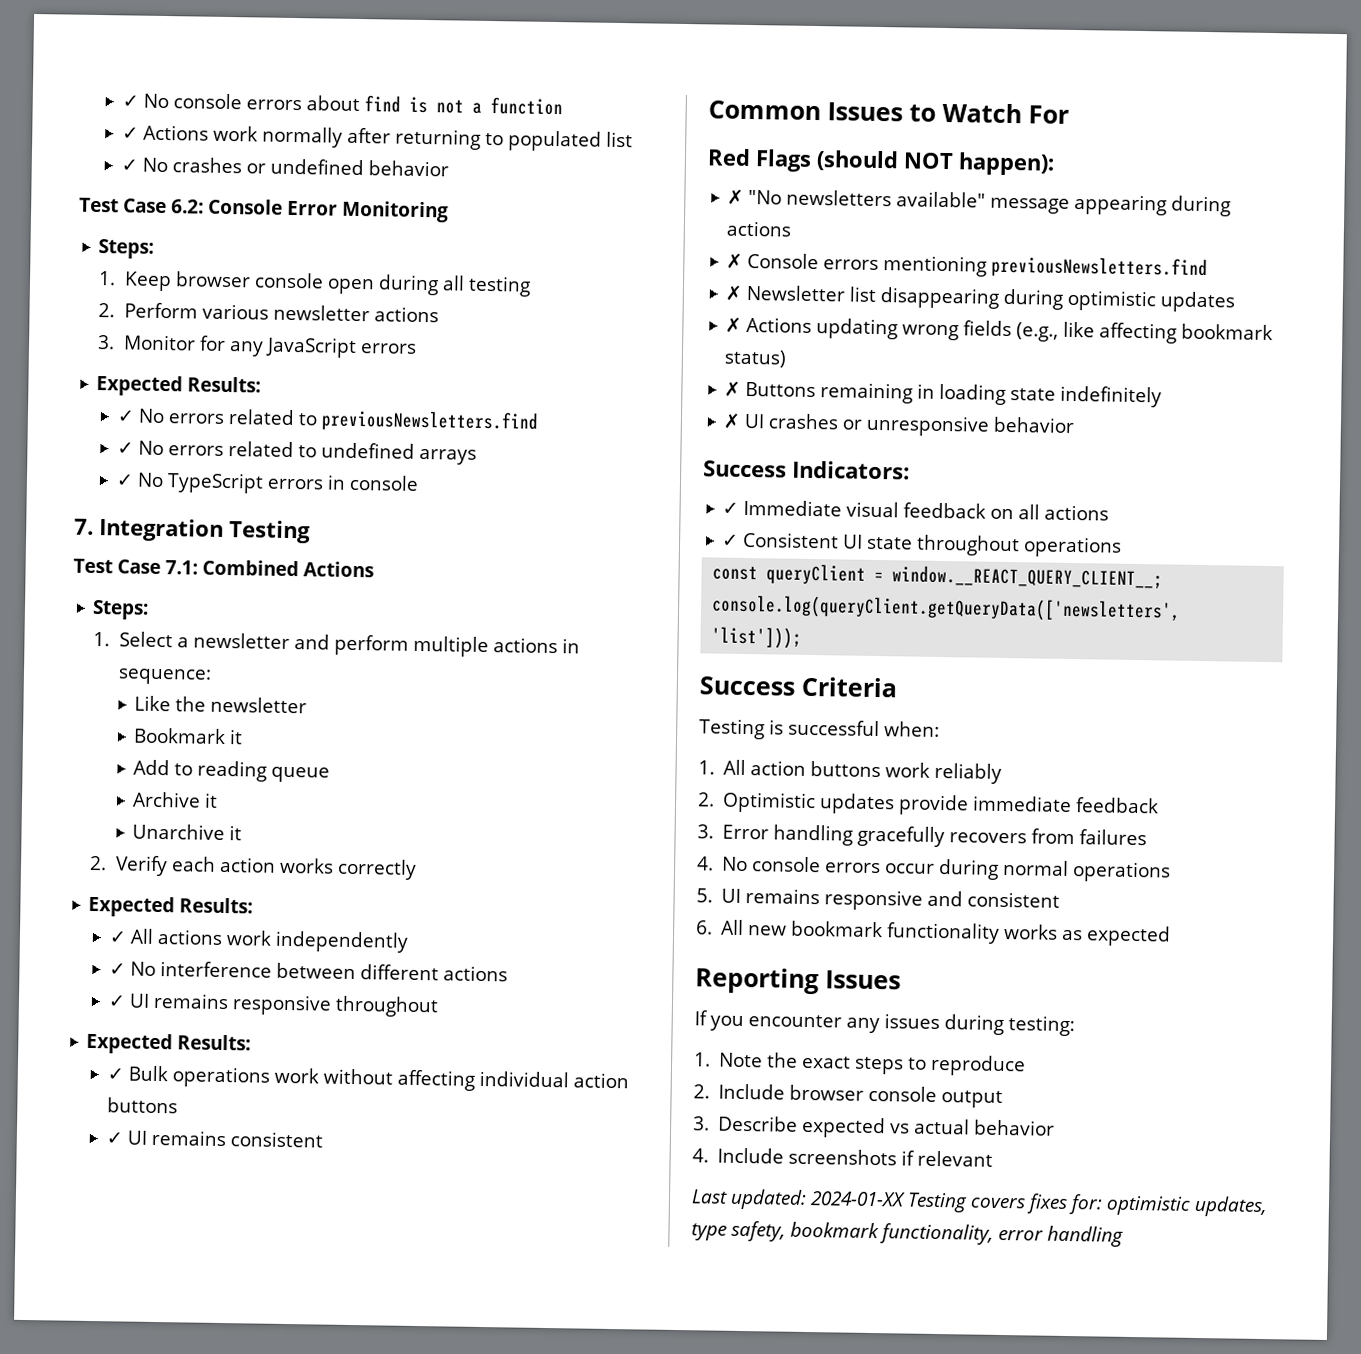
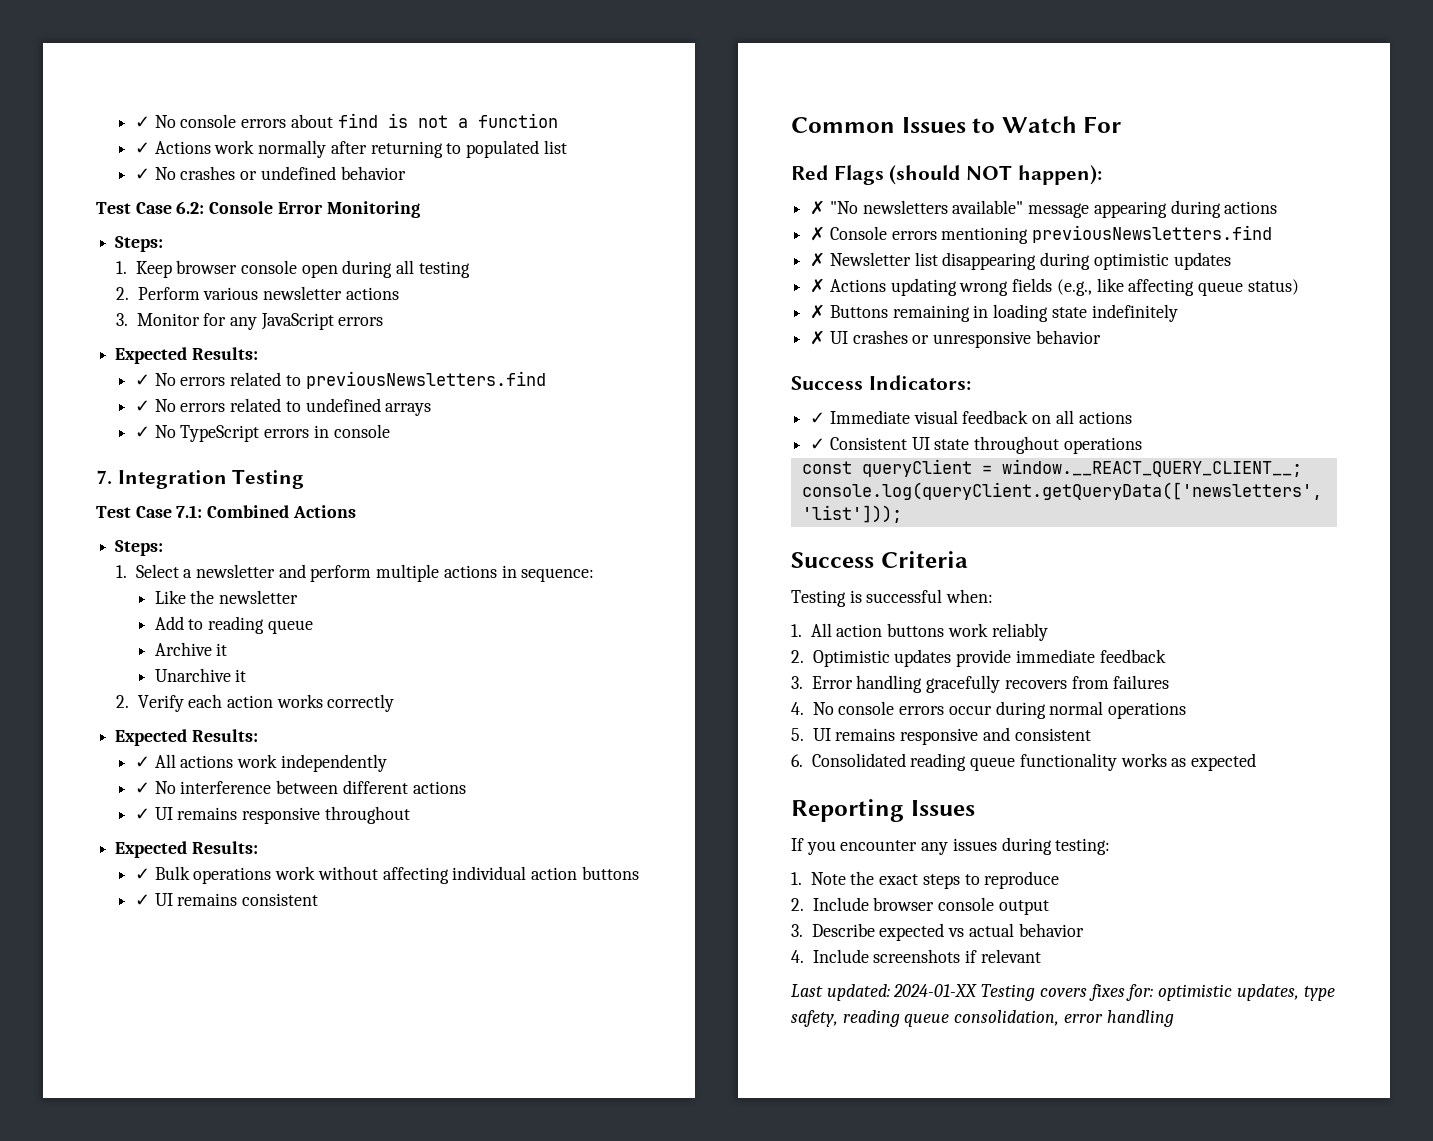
[133,727,244,745] // Bookmark it -> (299, 597) none
[1181,323,1274,341] bookmark -> [1198,282,1244,296] queue
[721,919,884,938] All new bookmark -> [811,753,1016,771] Consolidated reading queue
[789,1221,994,1245] bookmark functionality, -> [842,1010,1060,1027] reading queue consolidation,

